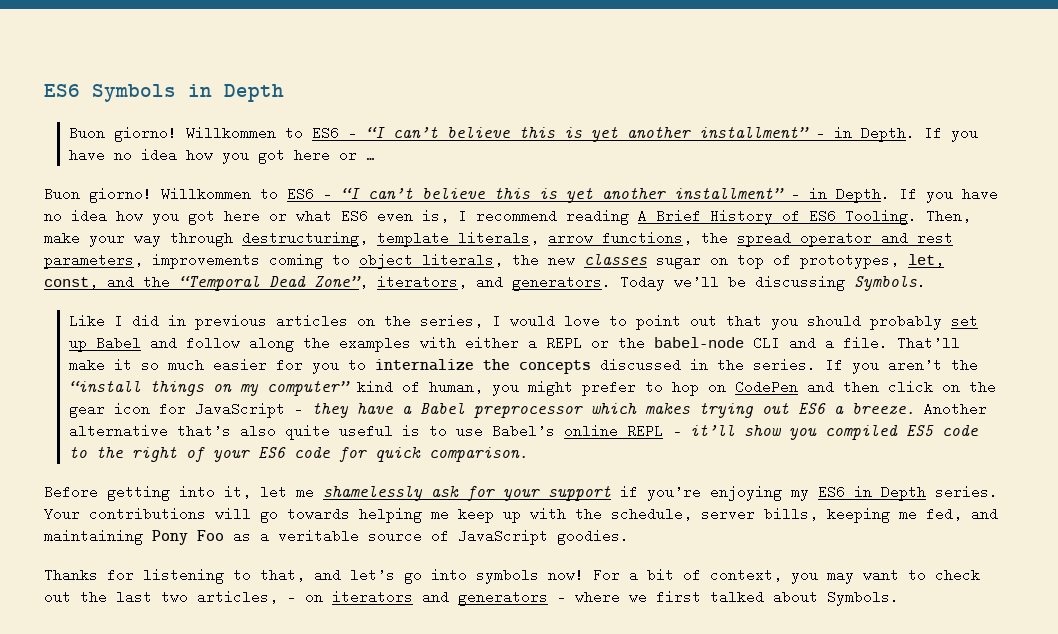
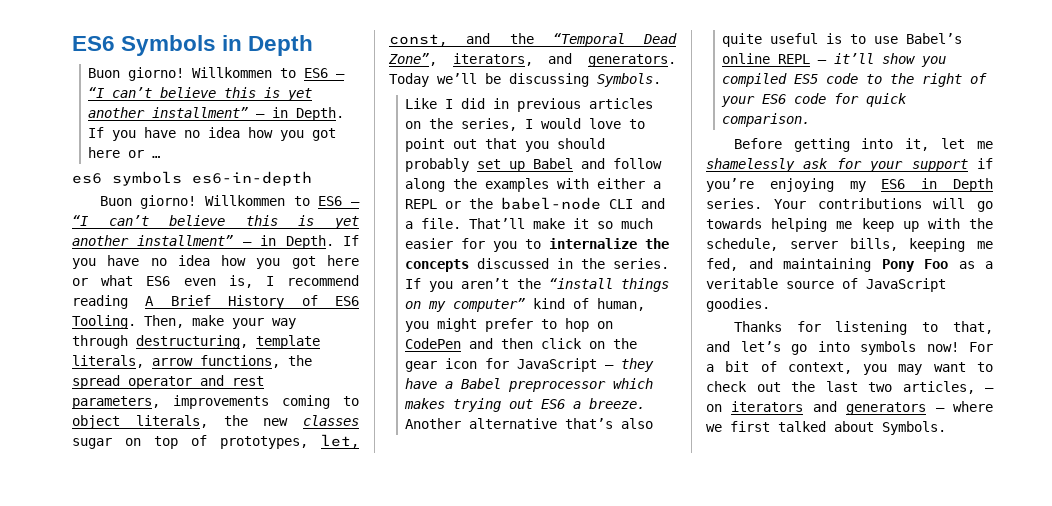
(376, 159) none -> [72,171,312,186] // es6 symbols es6-in-depth

